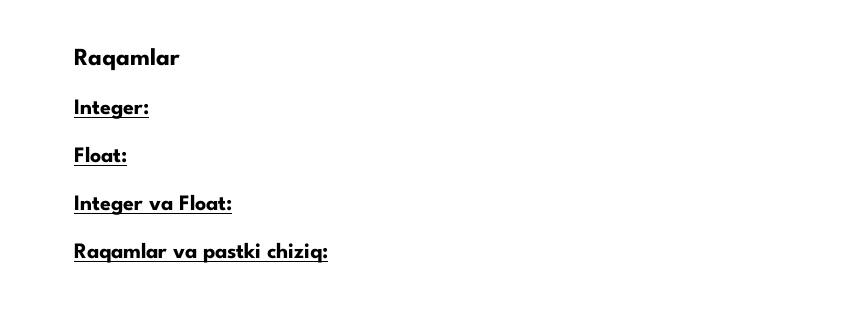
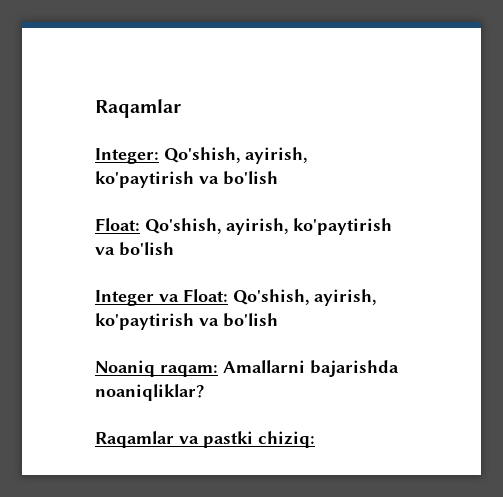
[74,146,127,163] [74,194,232,215] // Float: // Integer va Float: -> [164,147,307,164] [95,171,278,188] [95,218,392,235] [95,242,174,256] [95,289,376,306] [95,313,278,330] [95,360,399,377] [95,384,204,401] Qo'shish, ayirish, ko'paytirish va bo'lish // Float: Qo'shish, ayirish, ko'paytirish va bo'lish // Integer va Float: Qo'shish, ayirish, ko'paytirish va bo'lish // Noaniq raqam: Amallarni bajarishda noaniqliklar?

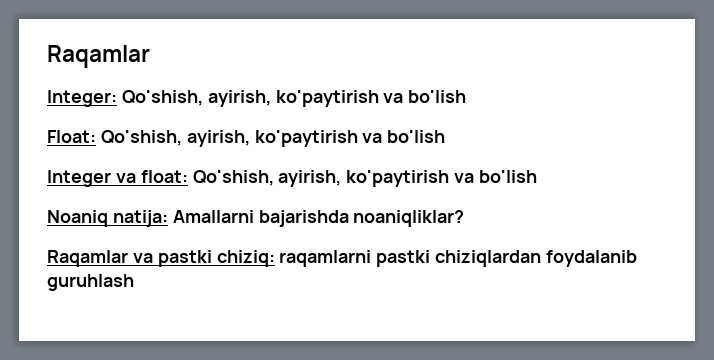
[183,289,228,302] Float: -> [140,170,188,183] float:
[160,365,218,377] raqam: -> [112,210,168,227] natija:
(315, 439) none -> [279,250,638,267] [47,274,134,291] raqamlarni pastki chiziqlardan foydalanib guruhlash

